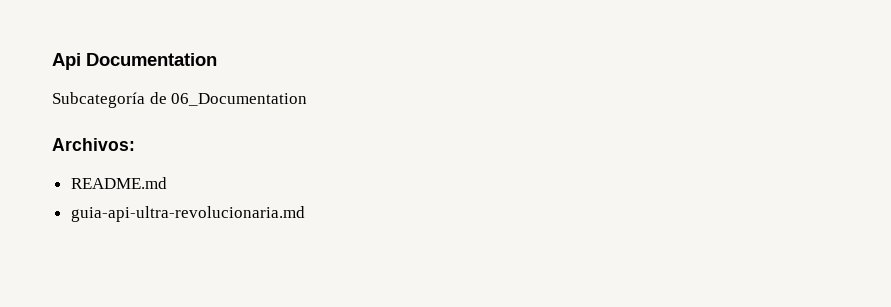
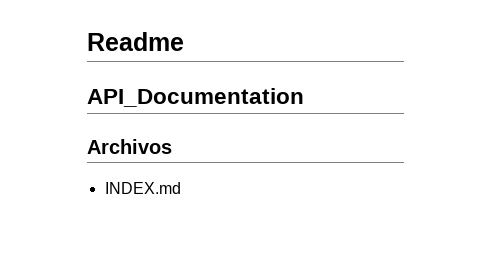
[52,53,217,70] [52,92,308,108] [52,138,135,151] [70,177,167,189] [70,206,305,222] Api Documentation // Subcategoría de 06_Documentation // Archivos: // README.md // guia-api-ultra-revolucionaria.md -> [87,32,184,51] [87,88,304,107] [87,139,172,154] [104,182,181,194] Readme // API_Documentation // Archivos // INDEX.md

